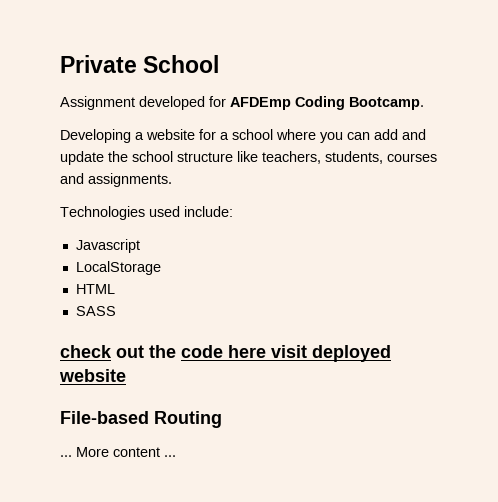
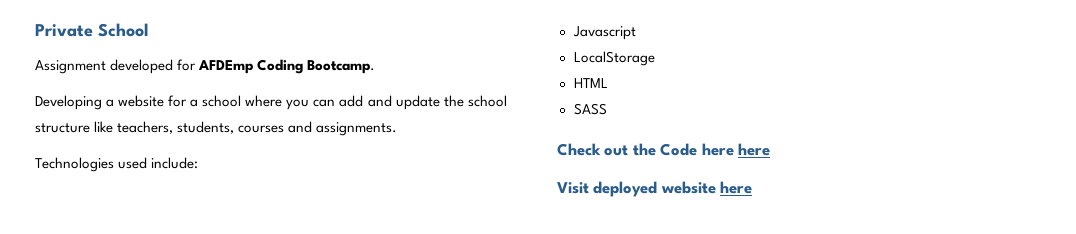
[60,345,112,358] check -> [557,143,601,156] Check
[181,345,391,362] [59,369,126,382] [60,411,222,428] [60,447,176,457] code here visit deployed website // File-based Routing // ... More content ... -> [660,143,771,156] [557,181,753,197] Code here here // Visit deployed website here

